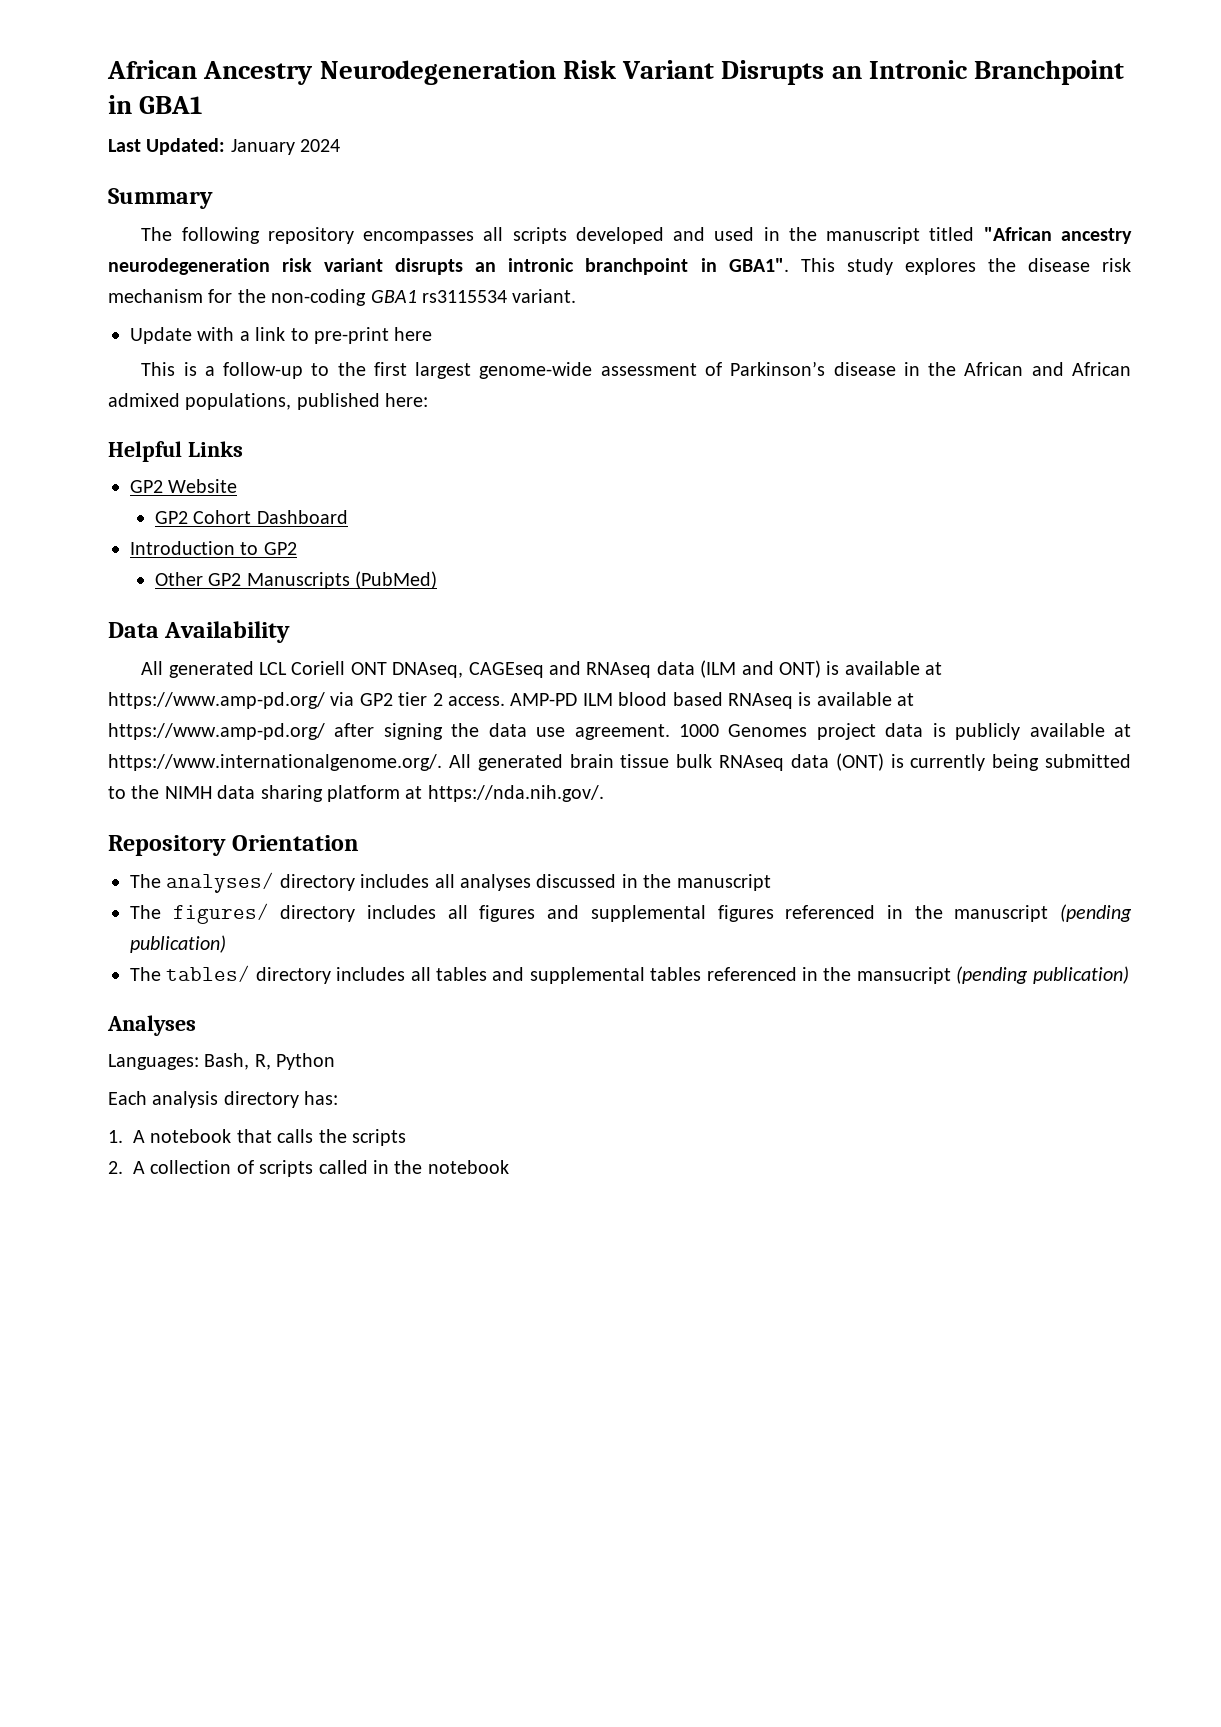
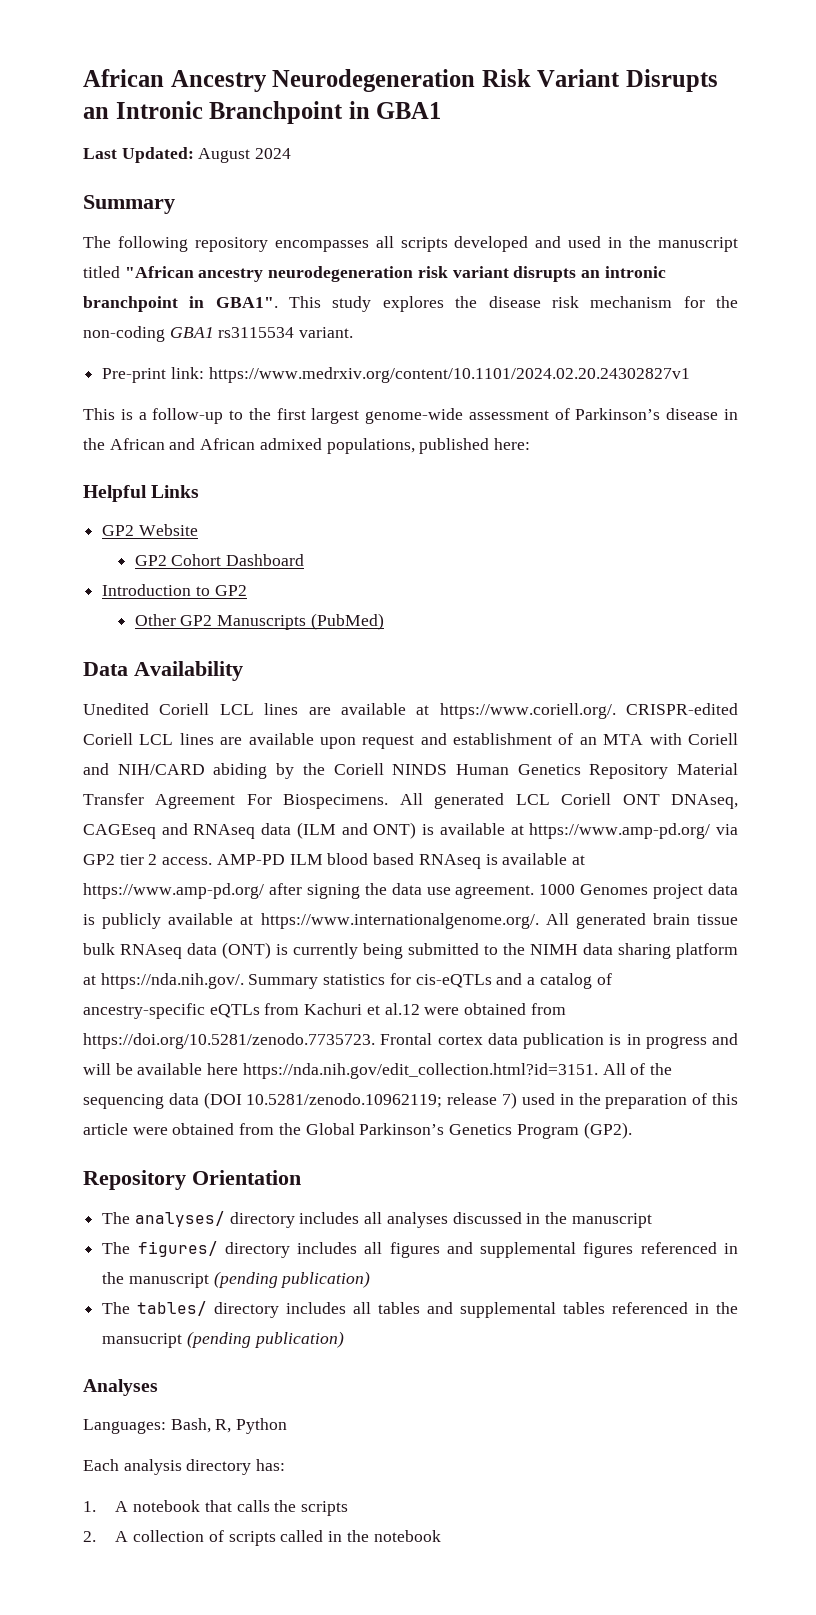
[230,139,295,155] January -> [198,148,251,163] August
[130,327,433,344] Update with a link to pre-print here -> [102,367,690,383] Pre-print link: https://www.medrxiv.org/content/10.1101/2024.02.20.24302827v1
(291, 632) none -> [83,703,738,719] [83,733,739,749] [83,763,738,779] [83,793,389,809] Unedited Coriell LCL lines are available at https://www.coriell.org/. CRISPR-edited Coriell LCL lines are available upon request and establishment of an MTA with Coriell and NIH/CARD abiding by the Coriell NINDS Human Genetics Repository Material Transfer Agreement For Biospecimens.
(604, 793) none -> [248,973,612,989] [83,1003,566,1019] [83,1033,738,1049] [83,1063,673,1079] [83,1092,739,1109] [83,1122,632,1139] Summary statistics for cis-eQTLs and a catalog of ancestry-specific eQTLs from Kachuri et al.12 were obtained from https://doi.org/10.5281/zenodo.7735723. Frontal cortex data publication is in progress and will be available here https://nda.nih.gov/edit_collection.html?id=3151. All of the sequencing data (DOI 10.5281/zenodo.10962119; release 7) used in the preparation of this article were obtained from the Global Parkinson’s Genetics Program (GP2).

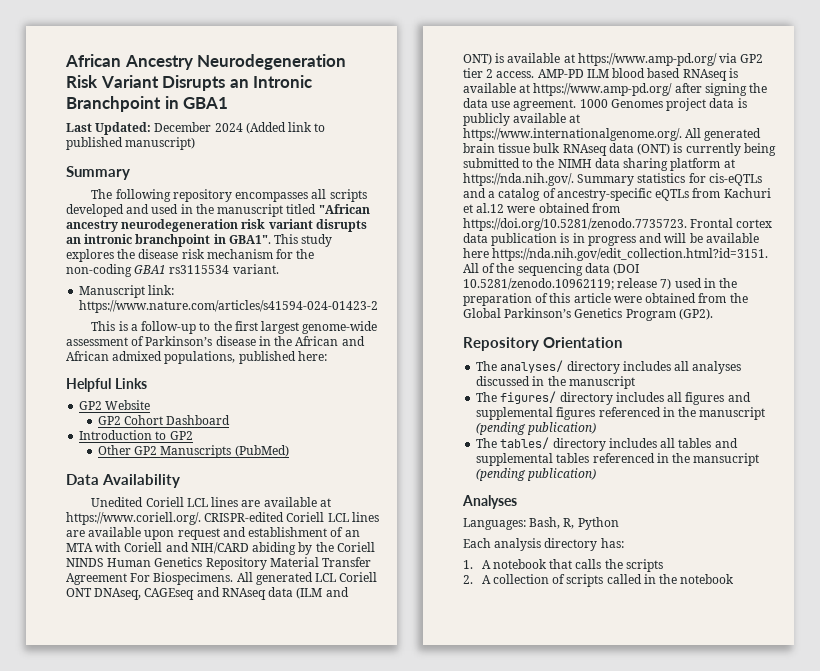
[198,148,251,163] August -> [154,122,212,132] December
(292, 153) none -> [245,122,326,134] [66,137,196,150] (Added link to published manuscript)
[102,367,690,383] Pre-print link: https://www.medrxiv.org/content/10.1101/2024.02.20.24302827v1 -> [79,285,175,298] [79,300,379,313] Manuscript link: https://www.nature.com/articles/s41594-024-01423-2

